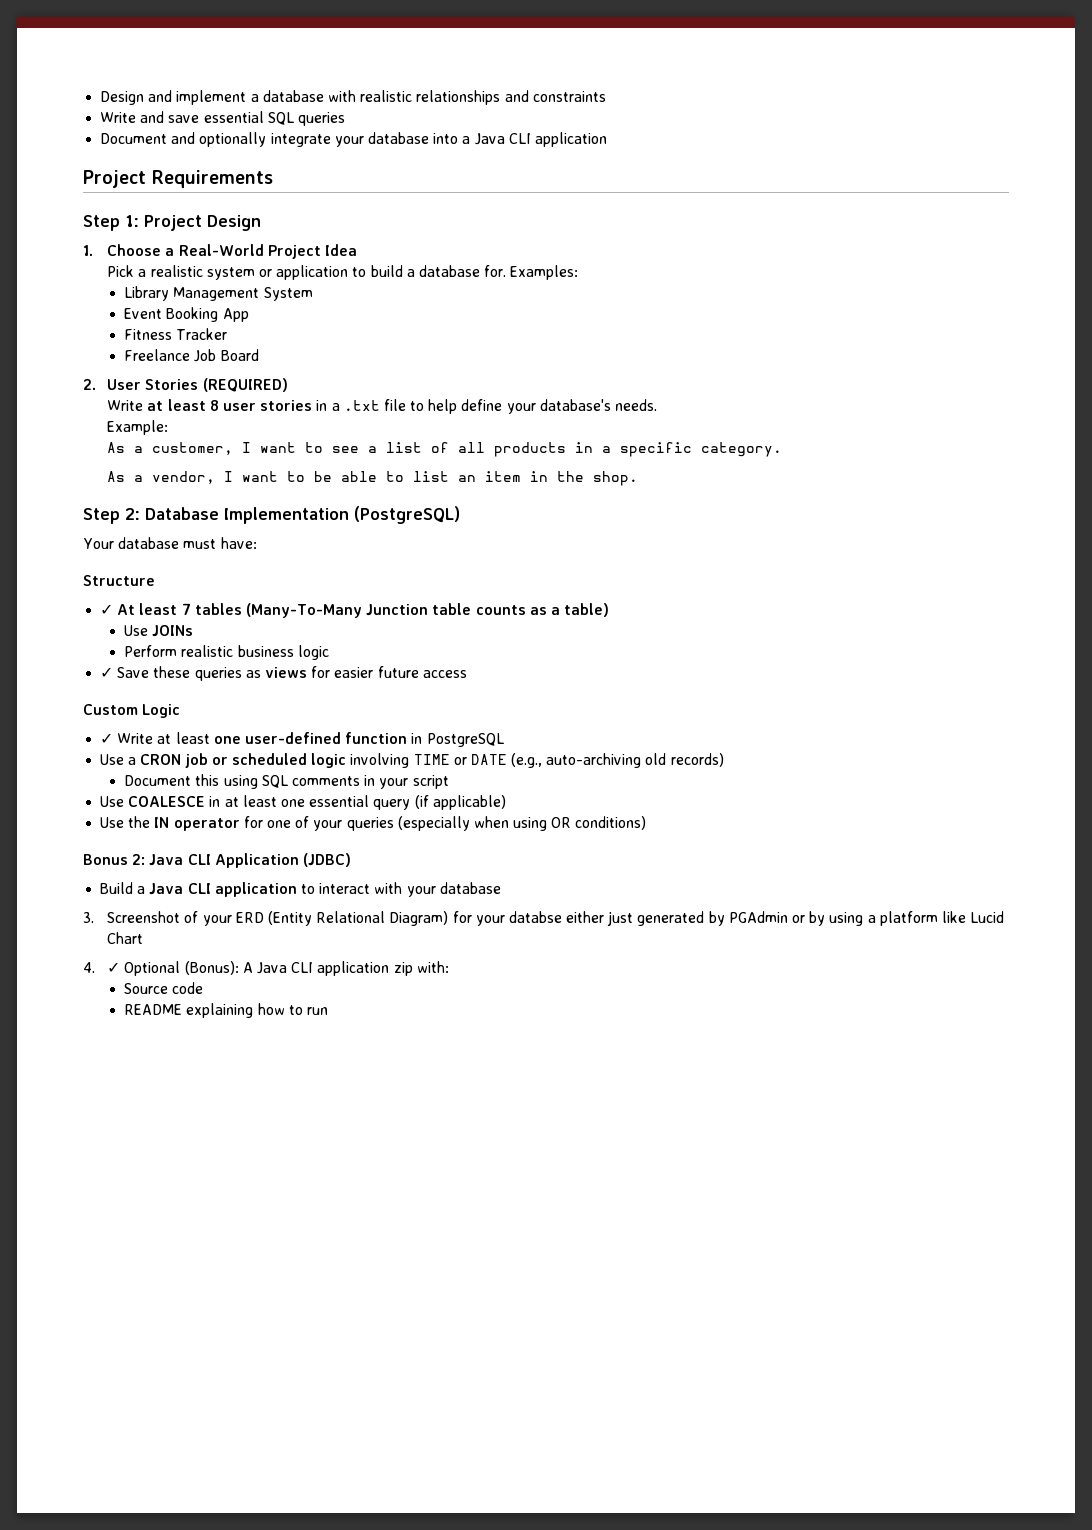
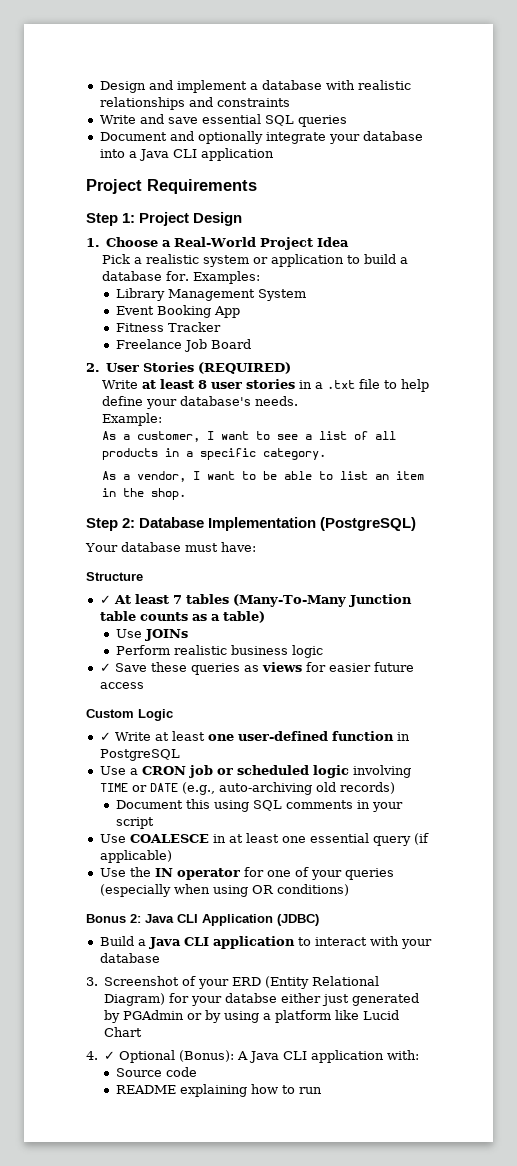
[393,962,413,976] zip -> (385, 1056) none

